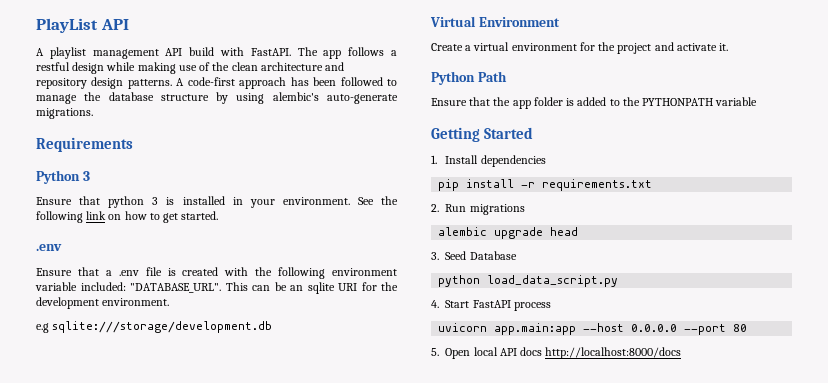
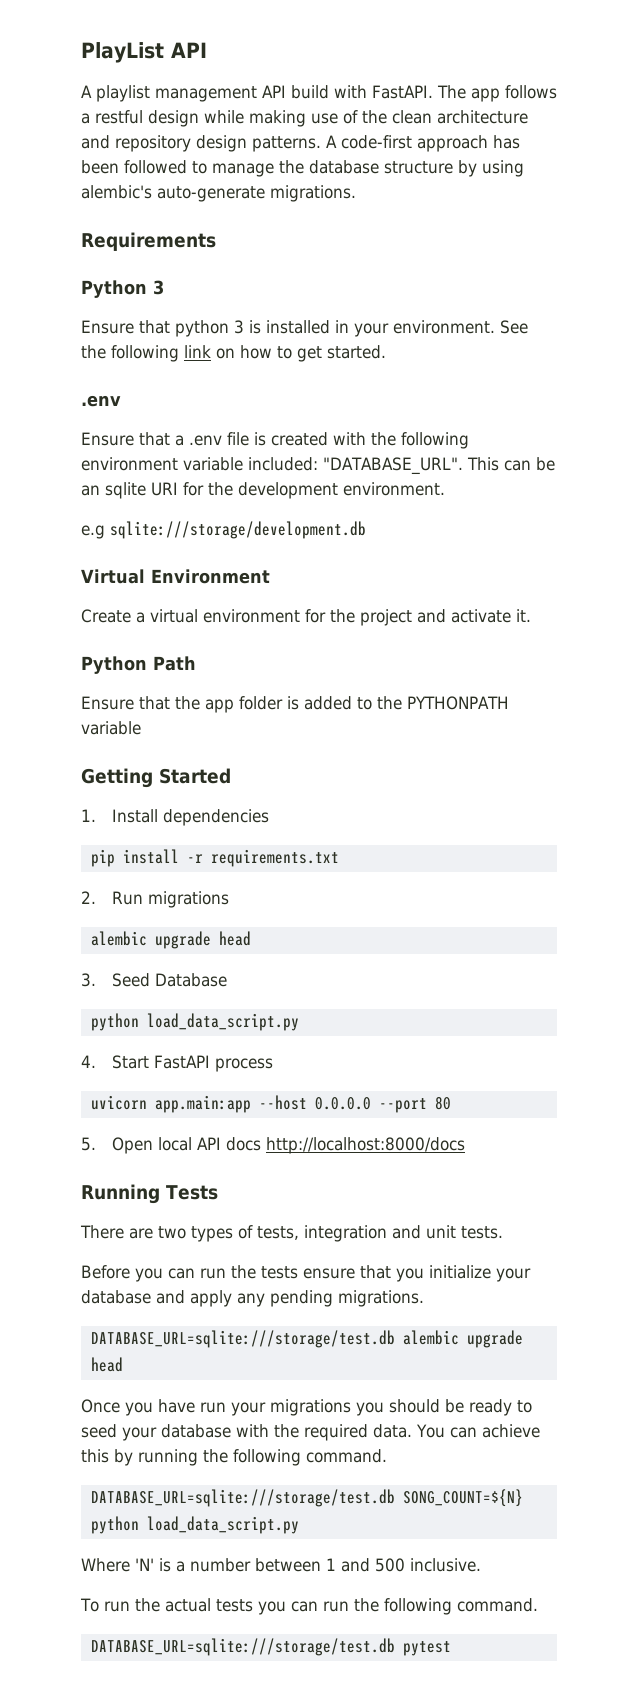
(682, 353) none -> [81,1184,218,1204] [80,1225,503,1242] [81,1265,531,1282] [81,1290,424,1307] [90,1330,523,1348] [90,1357,123,1372] [81,1399,532,1416] [81,1424,540,1441] [81,1449,387,1466] [90,1489,523,1507] [90,1516,299,1534] [81,1558,481,1572] [80,1598,538,1615] [90,1638,451,1656] // Running Tests // There are two types of tests, integration and unit tests. // Before you can run the tests ensure that you initialize your database and apply any pending migrations. // DATABASE_URL=sqlite:///storage/test.db alembic upgrade head // Once you have run your migrations you should be ready to seed your database with the required data. You can achieve this by running the following command. // DATABASE_URL=sqlite:///storage/test.db SONG_COUNT=${N} python load_data_script.py // Where 'N' is a number between 1 and 500 inclusive. // To run the actual tests you can run the following command. // DATABASE_URL=sqlite:///storage/test.db pytest

